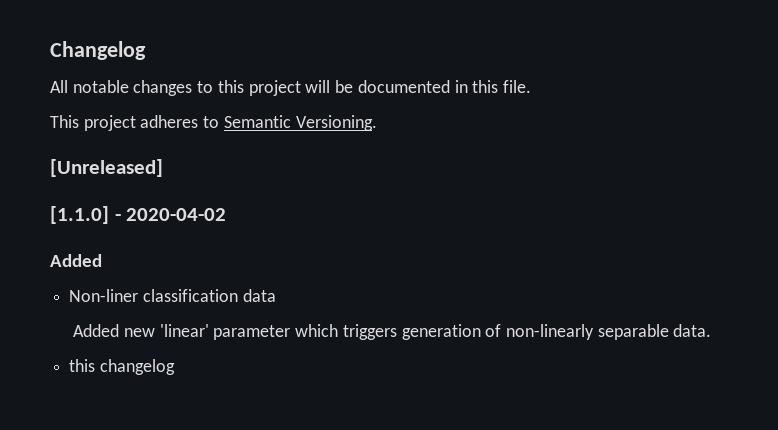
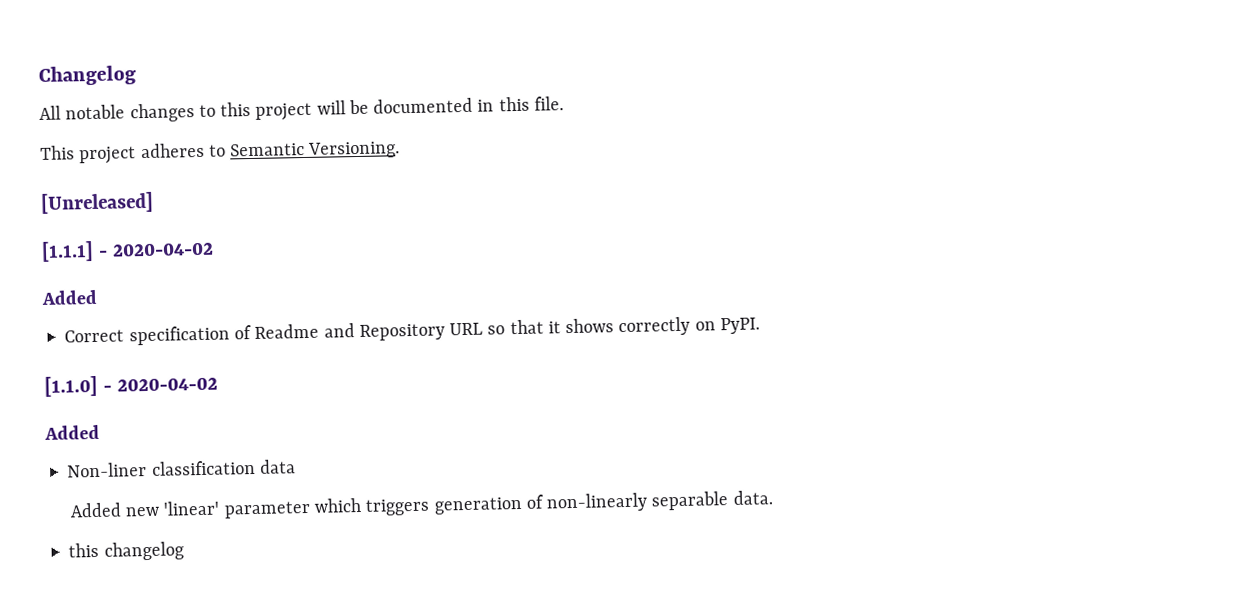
(163, 168) none -> [41,240,214,262] [41,289,98,305] [64,316,760,346] // [1.1.1] - 2020-04-02 // Added // Correct specification of Readme and Repository URL so that it shows correctly on PyPI.

